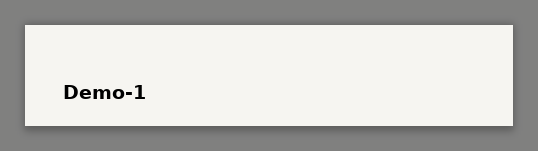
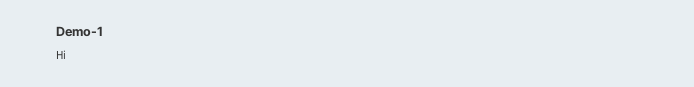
(146, 92) none -> [56,50,66,59] // Hi

